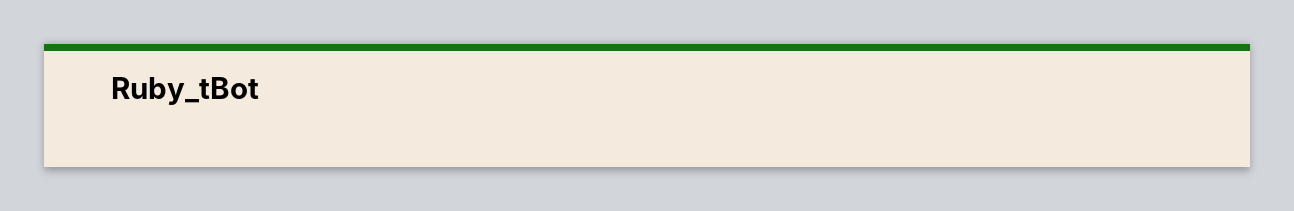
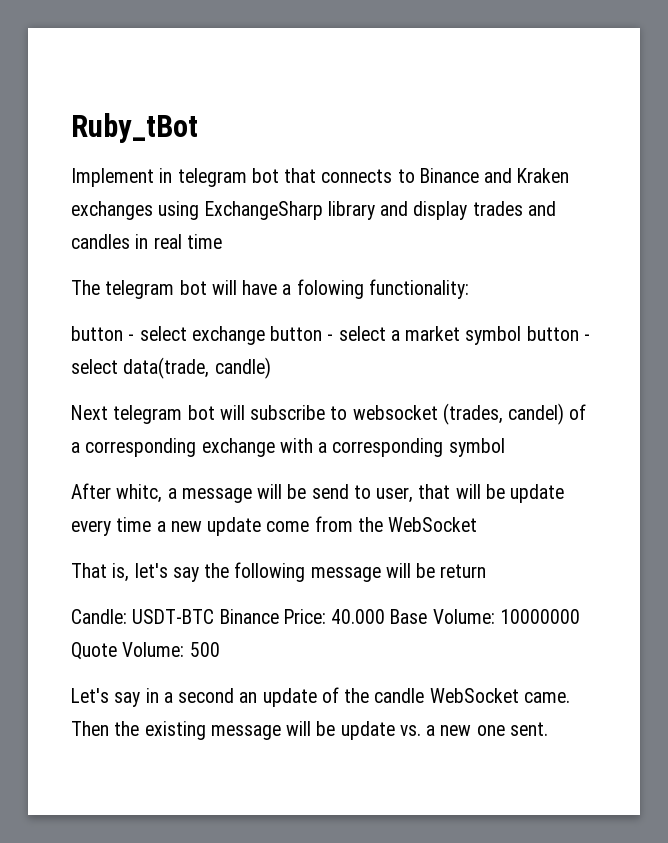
(259, 91) none -> [71,168,570,187] [71,201,556,220] [71,234,222,249] [71,279,469,299] [71,326,590,345] [71,357,271,379] [71,403,587,425] [71,438,505,457] [71,483,565,503] [71,516,478,536] [71,562,487,582] [71,609,580,624] [71,642,220,660] [71,687,570,707] [71,721,548,740] // Implement in telegram bot that connects to Binance and Kraken exchanges using ExchangeSharp library and display trades and candles in real time // The telegram bot will have a folowing functionality: // button - select exchange button - select a market symbol button - select data(trade, candle) // Next telegram bot will subscribe to websocket (trades, candel) of a corresponding exchange with a corresponding symbol // After whitc, a message will be send to user, that will be update every time a new update come from the WebSocket // That is, let's say the following message will be return // Candle: USDT-BTC Binance Price: 40.000 Base Volume: 10000000 Quote Volume: 500 // Let's say in a second an update of the candle WebSocket came. Then the existing message will be update vs. a new one sent.

